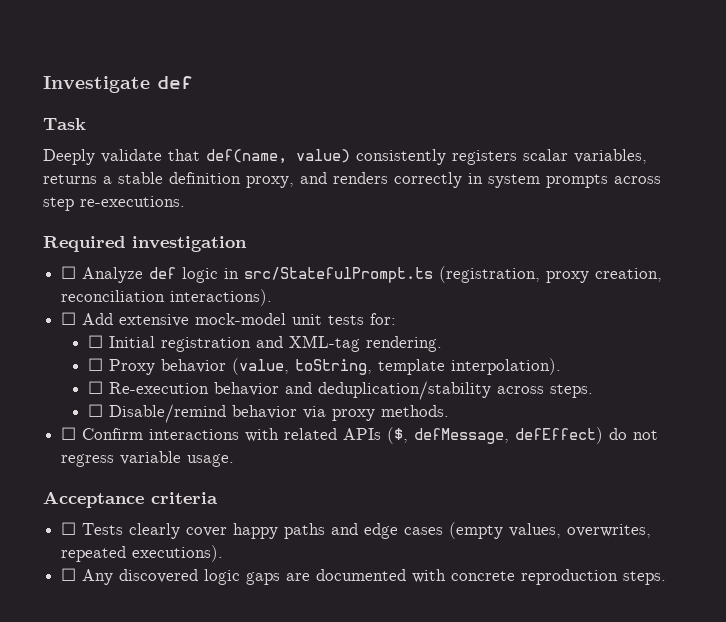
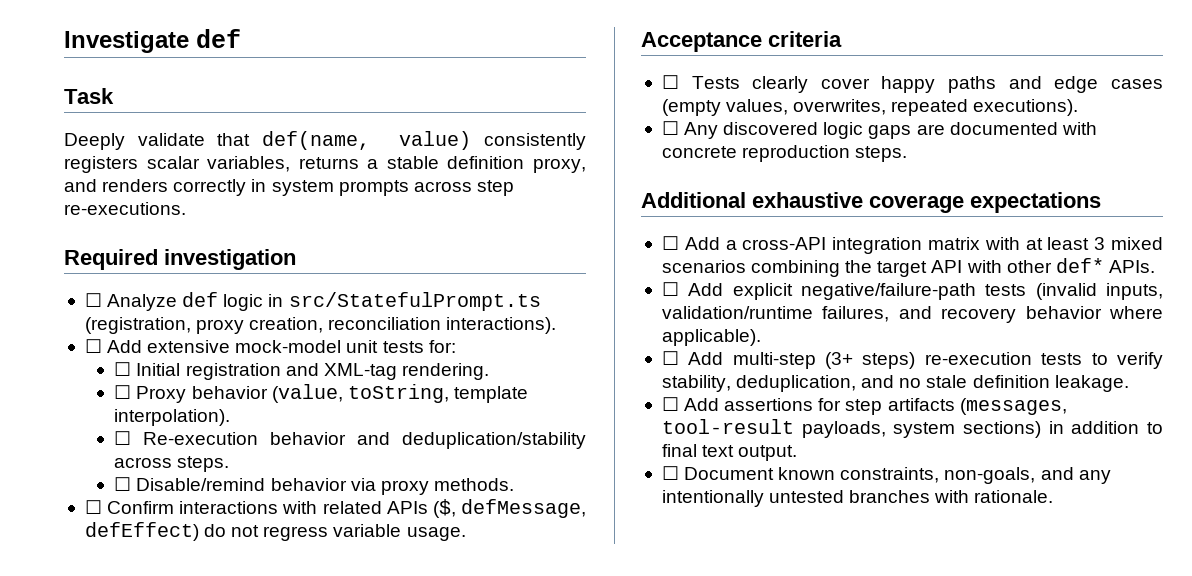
(667, 578) none -> [641,192,1101,213] [661,236,1163,254] [661,258,1155,277] [661,282,1163,300] [661,306,1163,323] [661,329,761,346] [661,351,1163,369] [661,375,1129,392] [661,397,1067,415] [661,419,1163,438] [661,444,798,461] [661,466,1111,484] [661,490,1054,507] // Additional exhaustive coverage expectations // ☐ Add a cross-API integration matrix with at least 3 mixed scenarios combining the target API with other def* APIs. // ☐ Add explicit negative/failure-path tests (invalid inputs, validation/runtime failures, and recovery behavior where applicable). // ☐ Add multi-step (3+ steps) re-execution tests to verify stability, deduplication, and no stale definition leakage. // ☐ Add assertions for step artifacts (messages, tool-result payloads, system sections) in addition to final text output. // ☐ Document known constraints, non-goals, and any intentionally untested branches with rationale.

